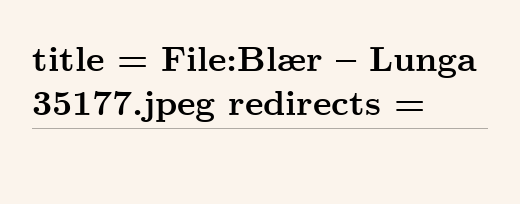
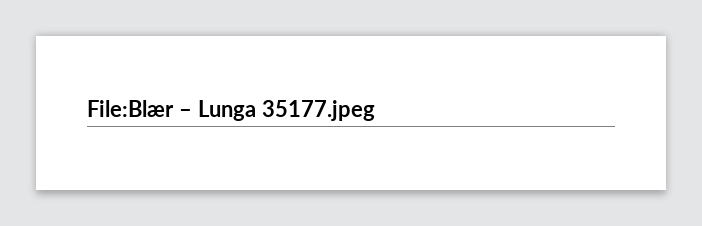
[32,47,148,71] title = -> (87, 108) none
[228,91,425,115] redirects = -> (375, 110) none

